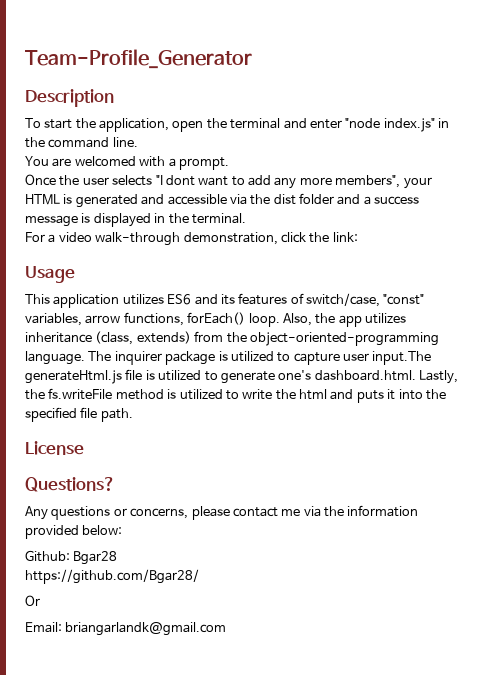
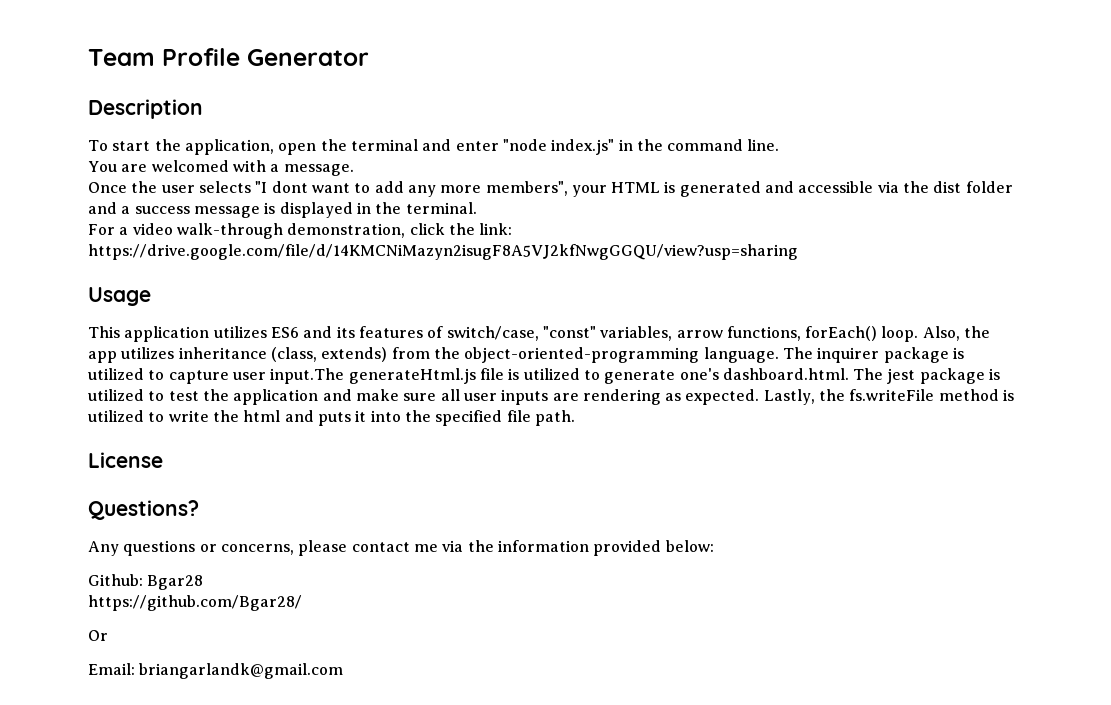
[25,49,252,69] Team-Profile_Generator -> [88,48,369,66] Team Profile Generator
[178,157,229,170] prompt. -> [283,164,354,176] message.
(358, 237) none -> [88,244,798,260] https://drive.google.com/file/d/14KMCNiMazyn2isugF8A5VJ2kfNwgGGQU/view?usp=sharing
(416, 375) none -> [853,368,1001,384] [88,389,760,405] The jest package is utilized to test the application and make sure all user inputs are rendering as expected.

